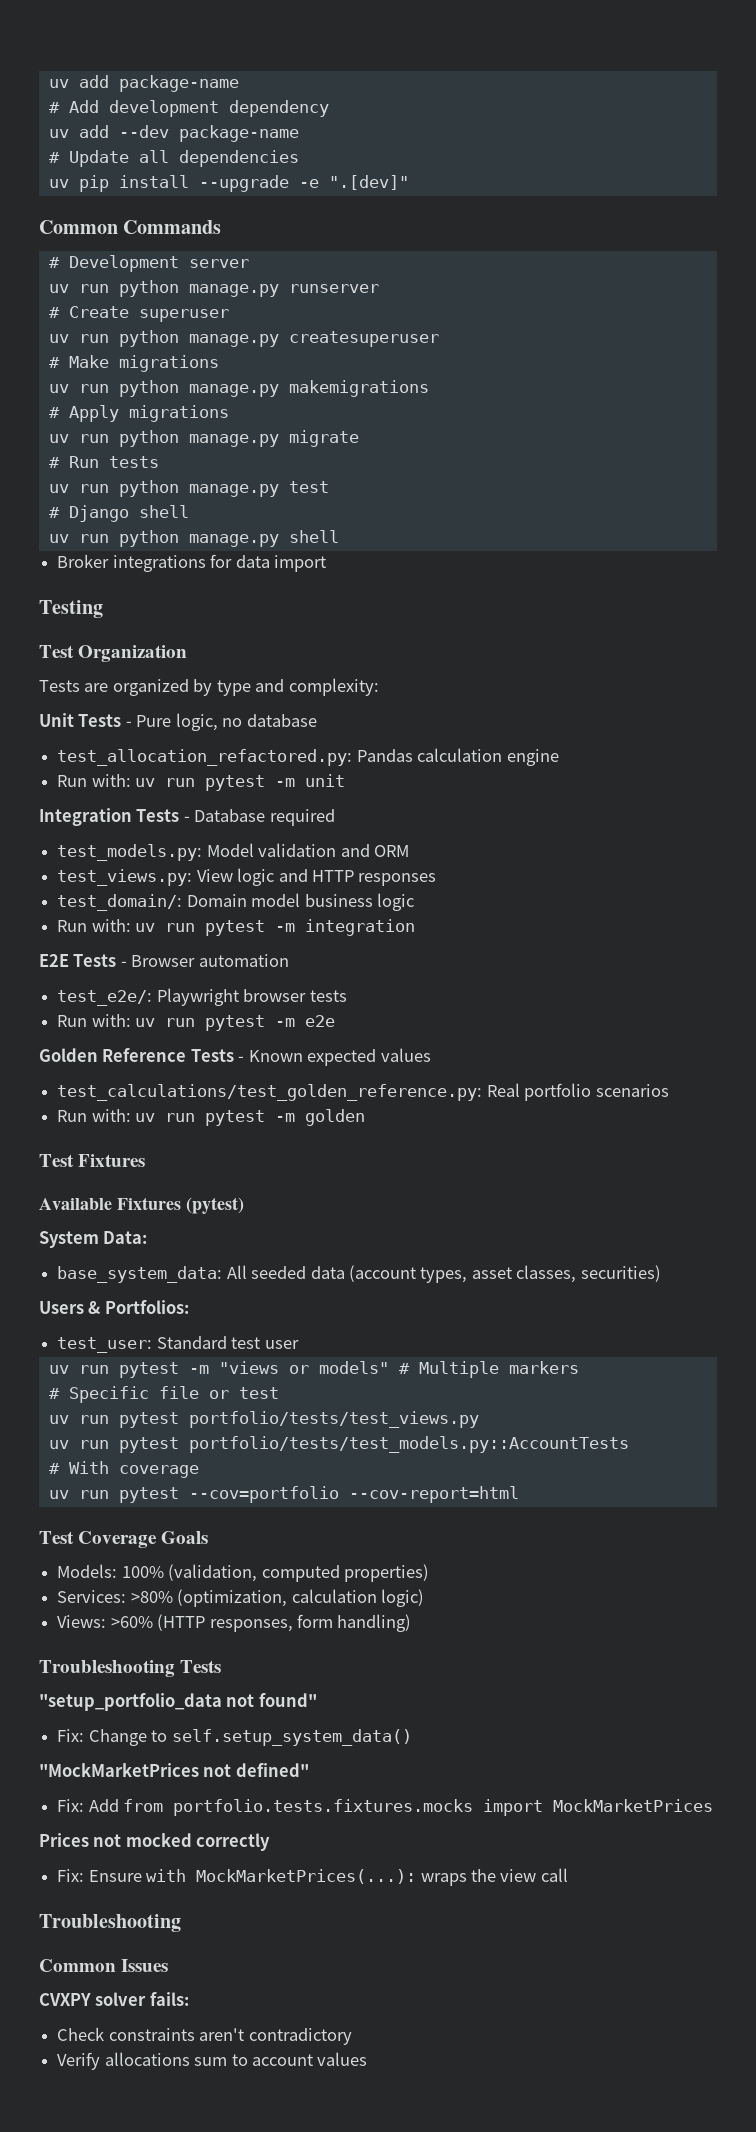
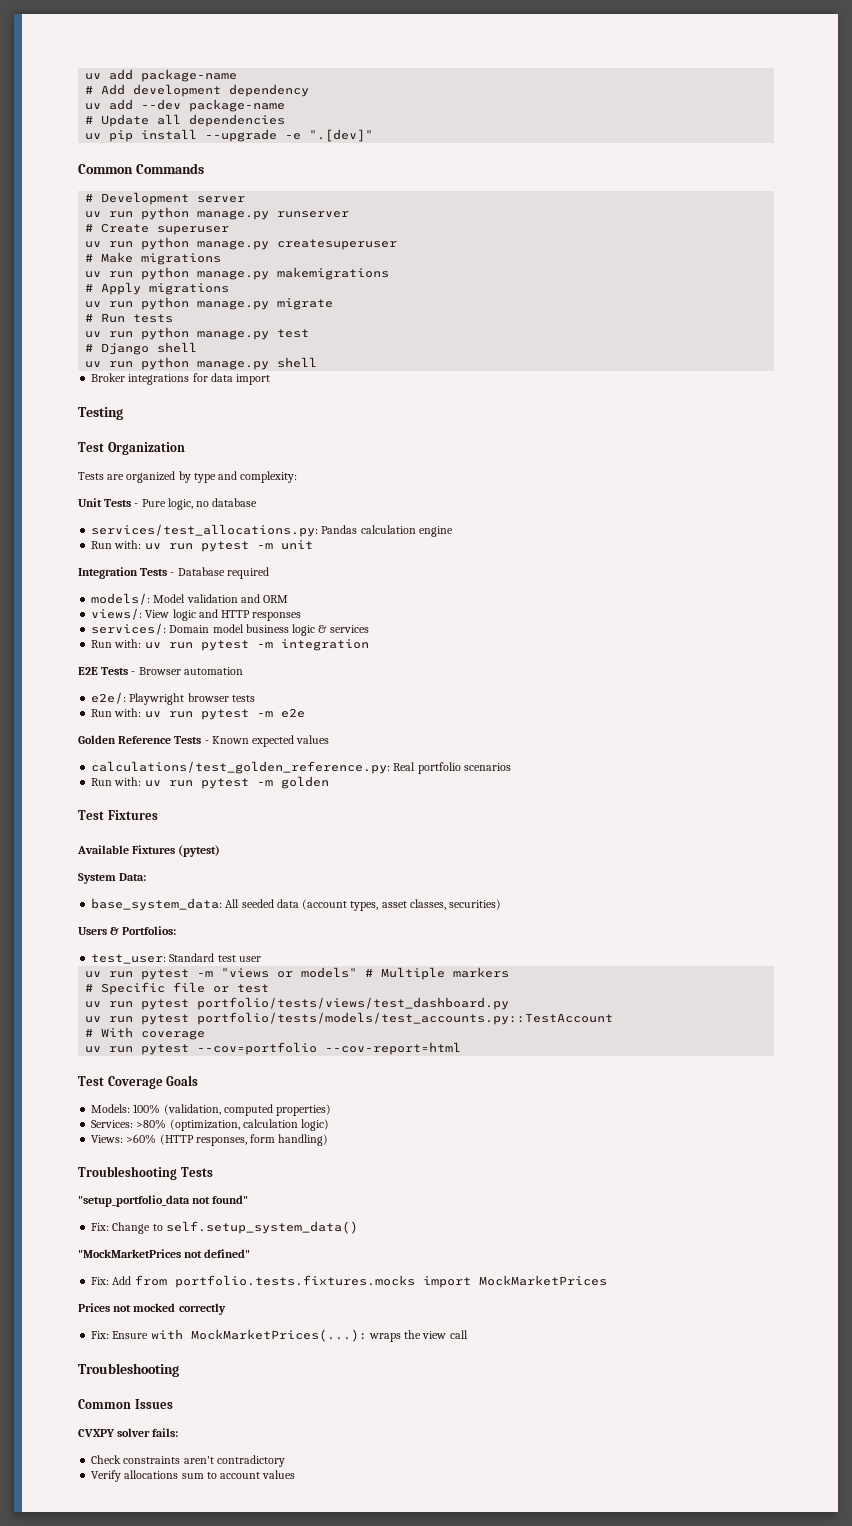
[57,749,353,766] test_allocation_refactored.py: -> [91,524,319,537] services/test_allocations.py:
[57,844,203,861] test_models.py: -> [91,593,151,605] models/:
[57,869,193,886] test_views.py: -> [91,608,143,620] views/:
[57,894,183,911] test_domain/: -> [91,623,167,635] services/:
(414, 902) none -> [318,625,369,633] & services
[57,990,153,1006] test_e2e/: -> [91,692,127,704] e2e/:
[57,1084,483,1101] test_calculations/test_golden_reference.py: -> [91,761,391,774] calculations/test_golden_reference.py:
[188,1411,479,1428] [48,1436,629,1453] portfolio/tests/test_views.py // uv run pytest portfolio/tests/test_models.py::AccountTests -> [197,997,510,1010] [85,1012,614,1025] portfolio/tests/views/test_dashboard.py // uv run pytest portfolio/tests/models/test_accounts.py::TestAccount

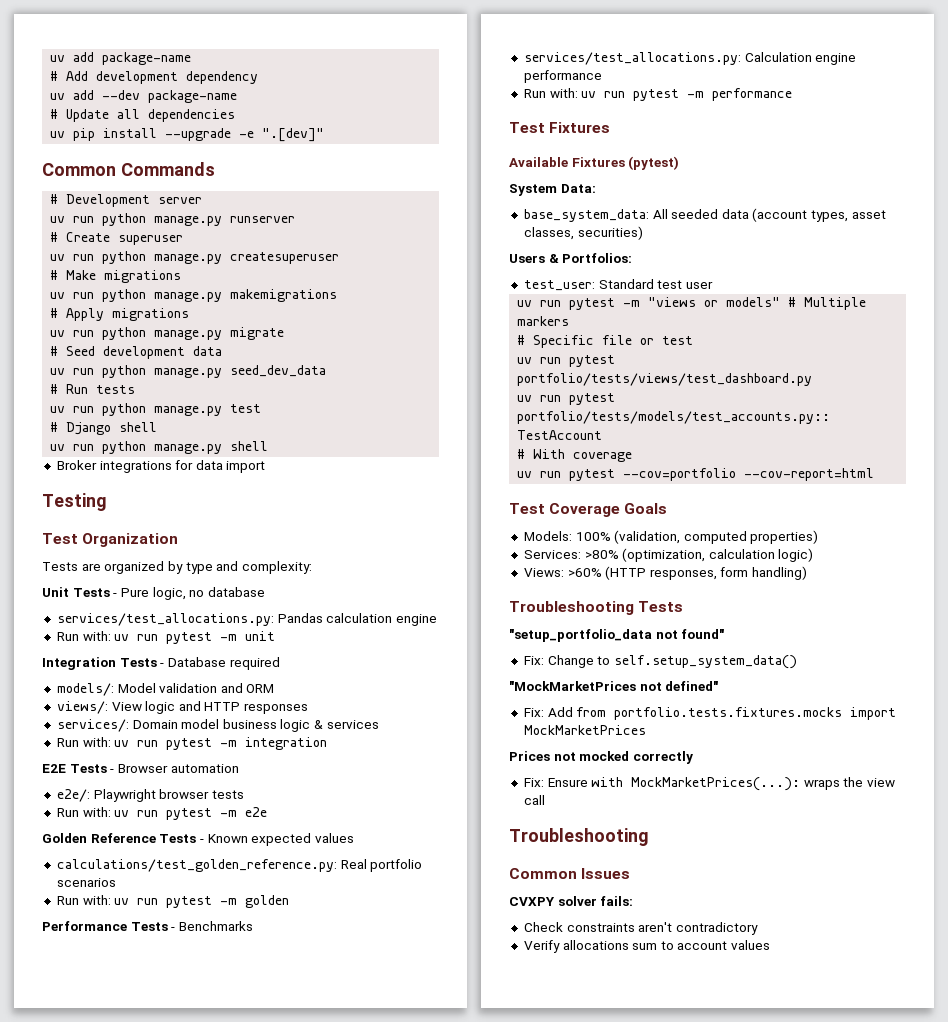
(334, 304) none -> [50,346,223,359] [50,365,327,378] // # Seed development data // uv run python manage.py seed_dev_data
(329, 782) none -> [42,921,253,931] [523,52,857,65] [523,70,602,83] [523,88,793,101] // Performance Tests - Benchmarks // services/test_allocations.py: Calculation engine performance // Run with: uv run pytest -m performance

